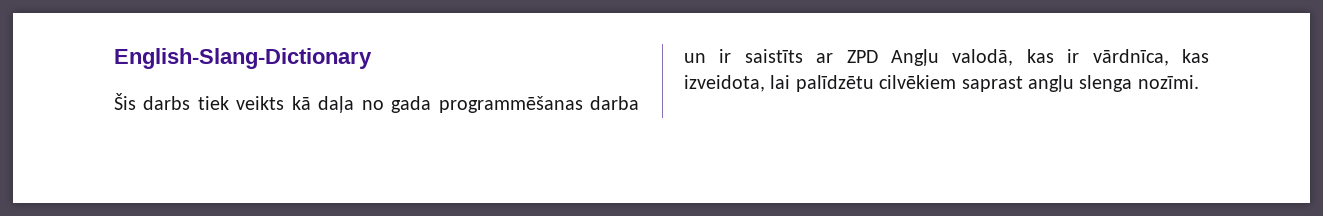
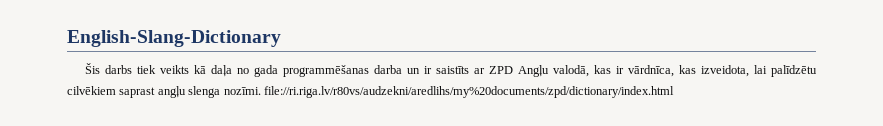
(1199, 82) none -> [263,86,674,98] file://ri.riga.lv/r80vs/audzekni/aredlihs/my%20documents/zpd/dictionary/index.html

